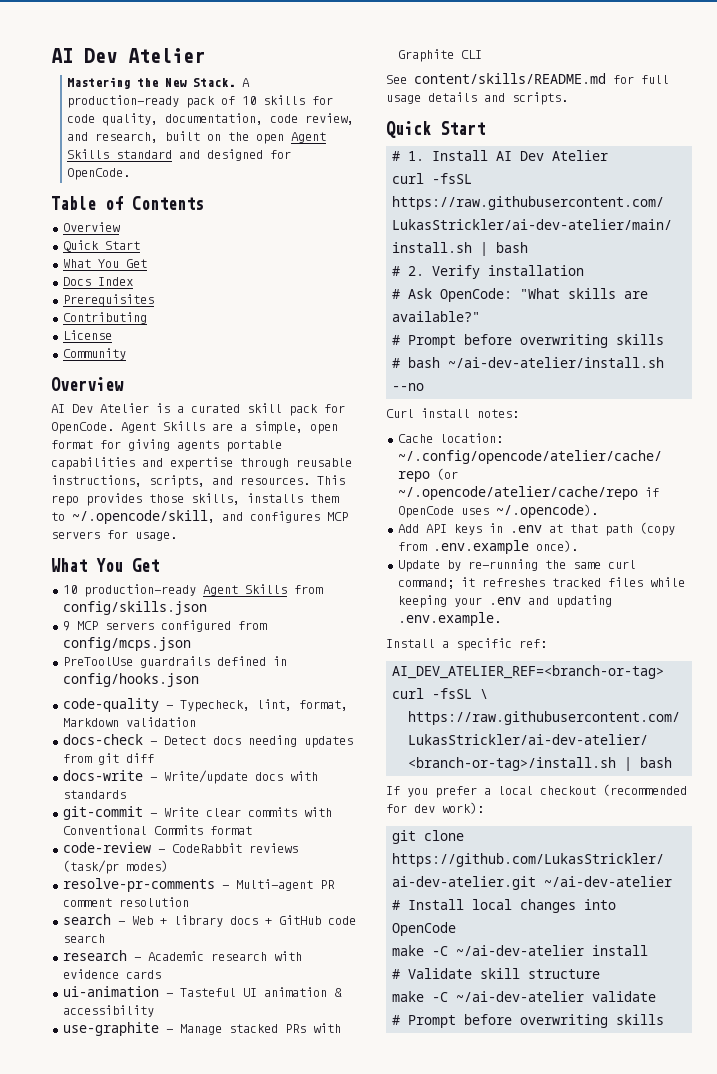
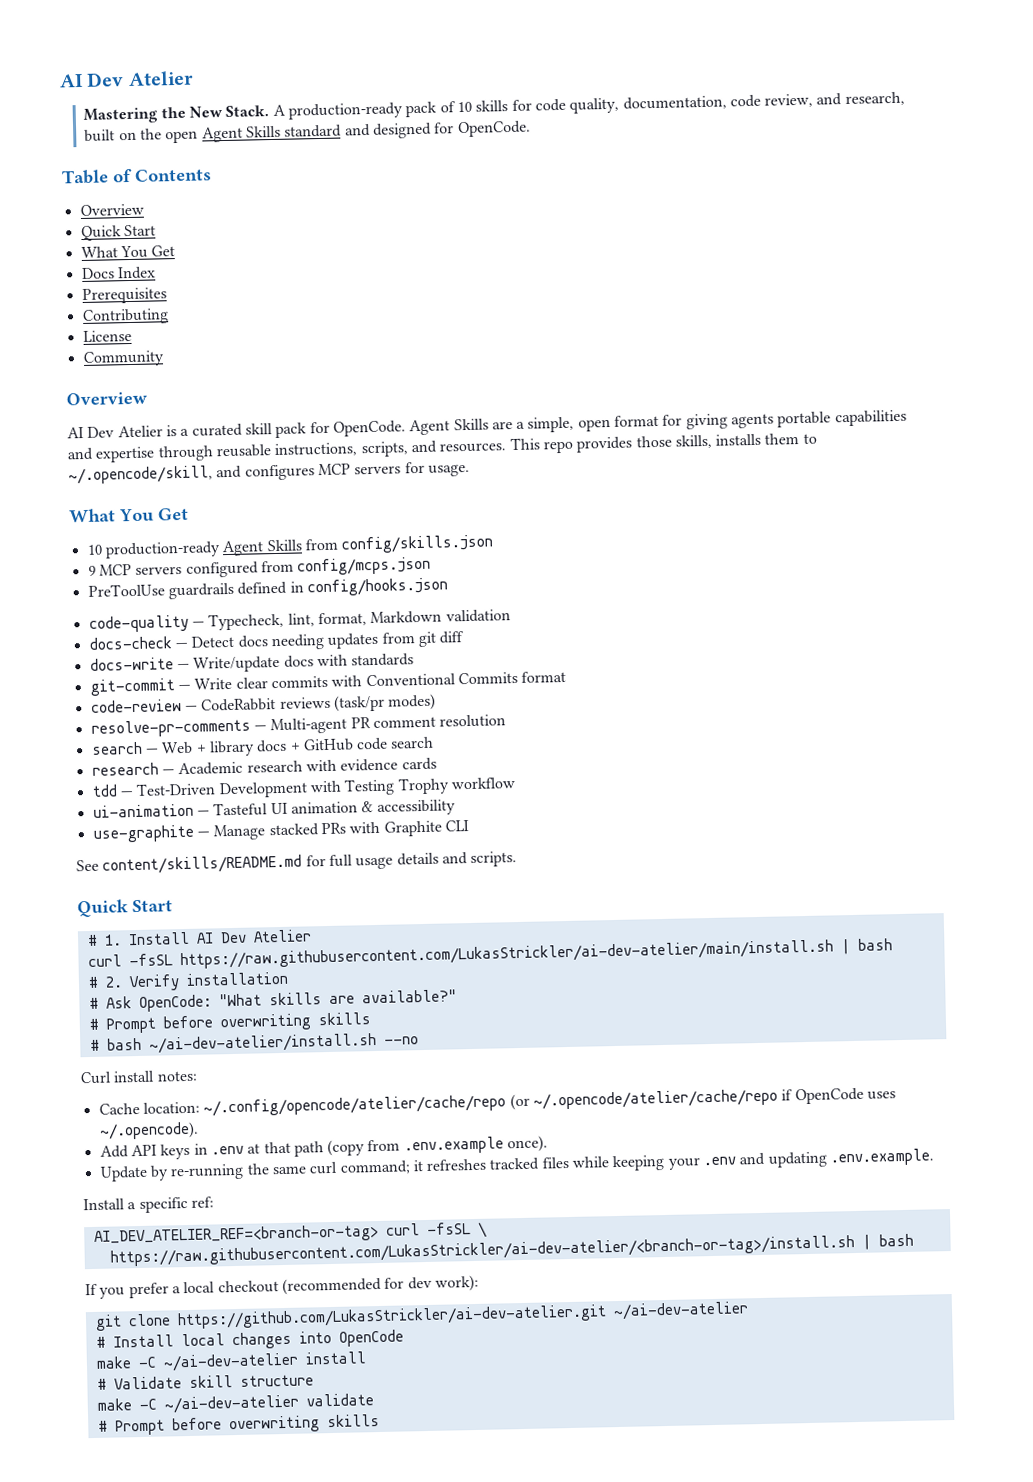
(161, 974) none -> [91,777,515,799] // tdd — Test-Driven Development with Testing Trophy workflow

